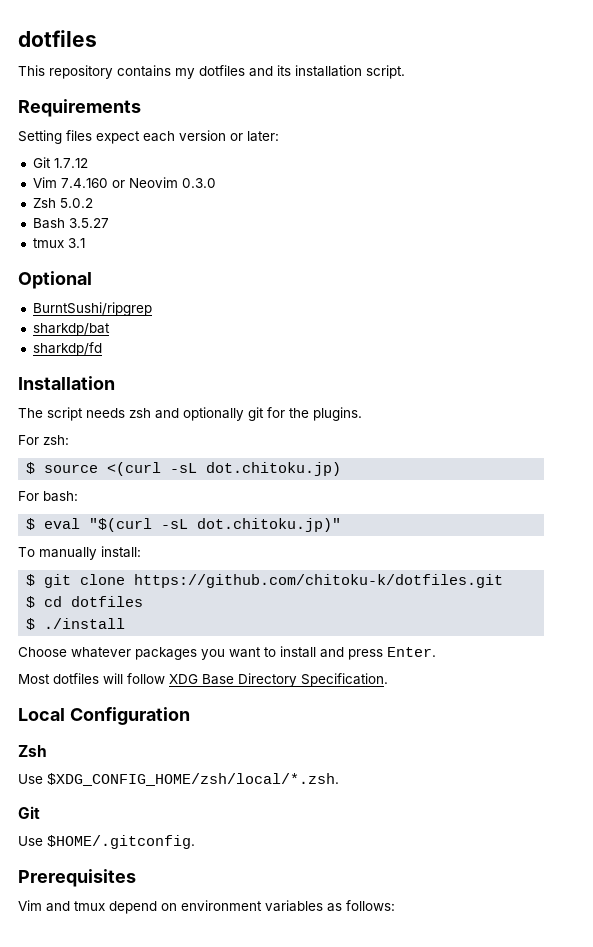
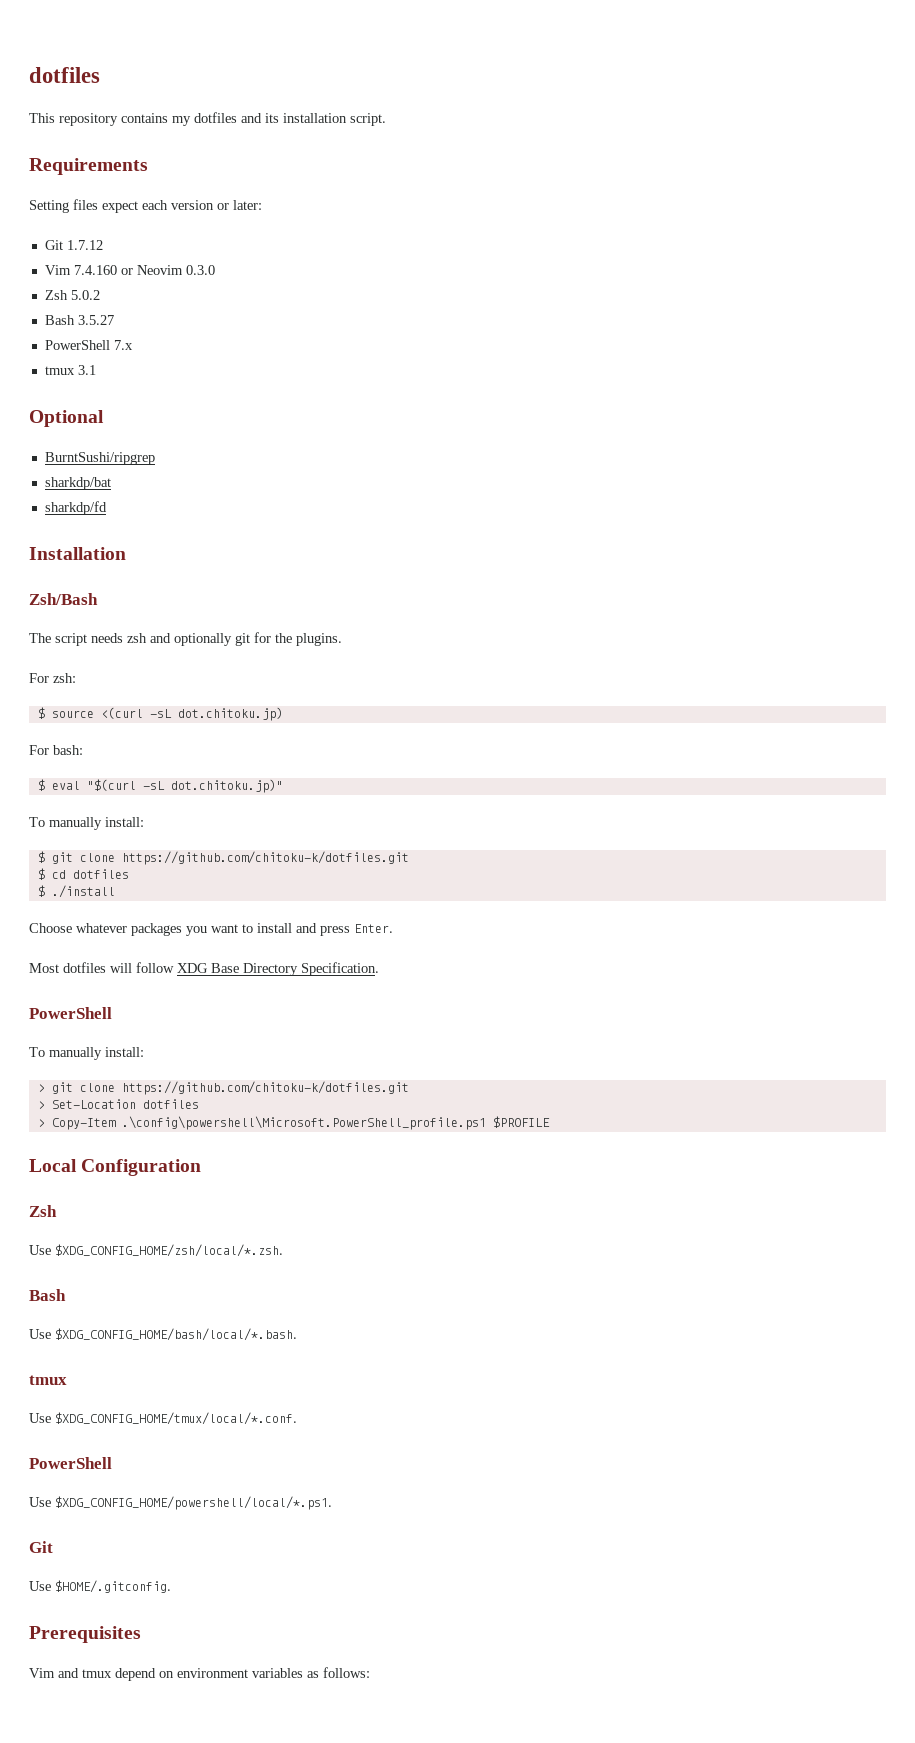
(109, 223) none -> [44,340,133,350] // PowerShell 7.x
(115, 383) none -> [29,593,98,605] // Zsh/Bash
(388, 680) none -> [29,1007,112,1019] [29,1047,144,1060] [37,1081,409,1095] [37,1099,199,1109] [37,1116,550,1130] // PowerShell // To manually install: // > git clone https://github.com/chitoku-k/dotfiles.git // > Set-Location dotfiles // > Copy-Item .\config\powershell\Microsoft.PowerShell_profile.ps1 $PROFILE
(339, 779) none -> [29,1289,66,1301] [29,1328,297,1341] [29,1375,67,1385] [29,1412,297,1425] [29,1457,112,1469] [29,1496,332,1510] // Bash // Use $XDG_CONFIG_HOME/bash/local/*.bash. // tmux // Use $XDG_CONFIG_HOME/tmux/local/*.conf. // PowerShell // Use $XDG_CONFIG_HOME/powershell/local/*.ps1.

